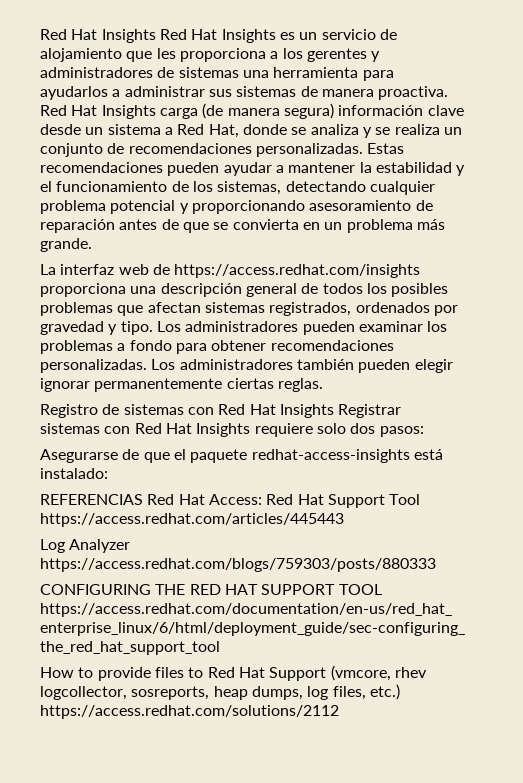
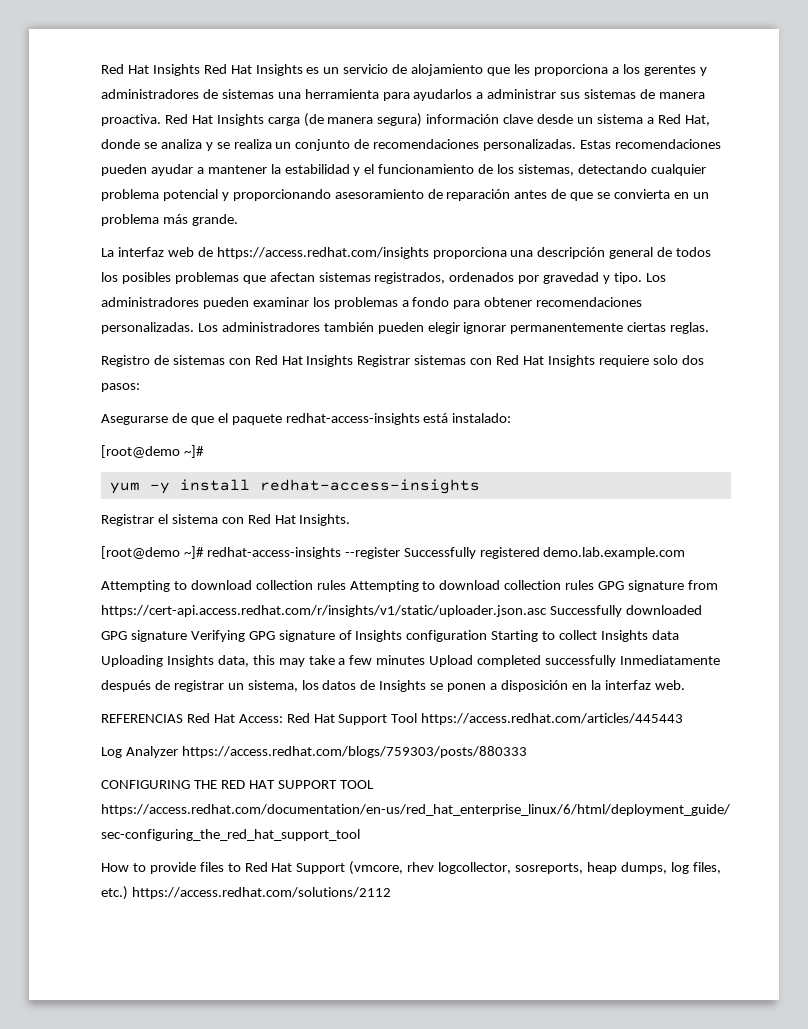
(108, 473) none -> [101,445,204,458] [109,479,480,494] [101,514,351,526] [101,546,686,559] [101,580,718,592] [101,605,702,617] [101,630,679,642] [101,655,720,667] [101,680,685,692] // [root@demo ~]# // yum -y install redhat-access-insights // Registrar el sistema con Red Hat Insights. // [root@demo ~]# redhat-access-insights --register Successfully registered demo.lab.example.com // Attempting to download collection rules Attempting to download collection rules GPG signature from https://cert-api.access.redhat.com/r/insights/v1/static/uploader.json.asc Successfully downloaded GPG signature Verifying GPG signature of Insights configuration Starting to collect Insights data Uploading Insights data, this may take a few minutes Upload completed successfully Inmediatamente después de registrar un sistema, los datos de Insights se ponen a disposición en la interfaz web.

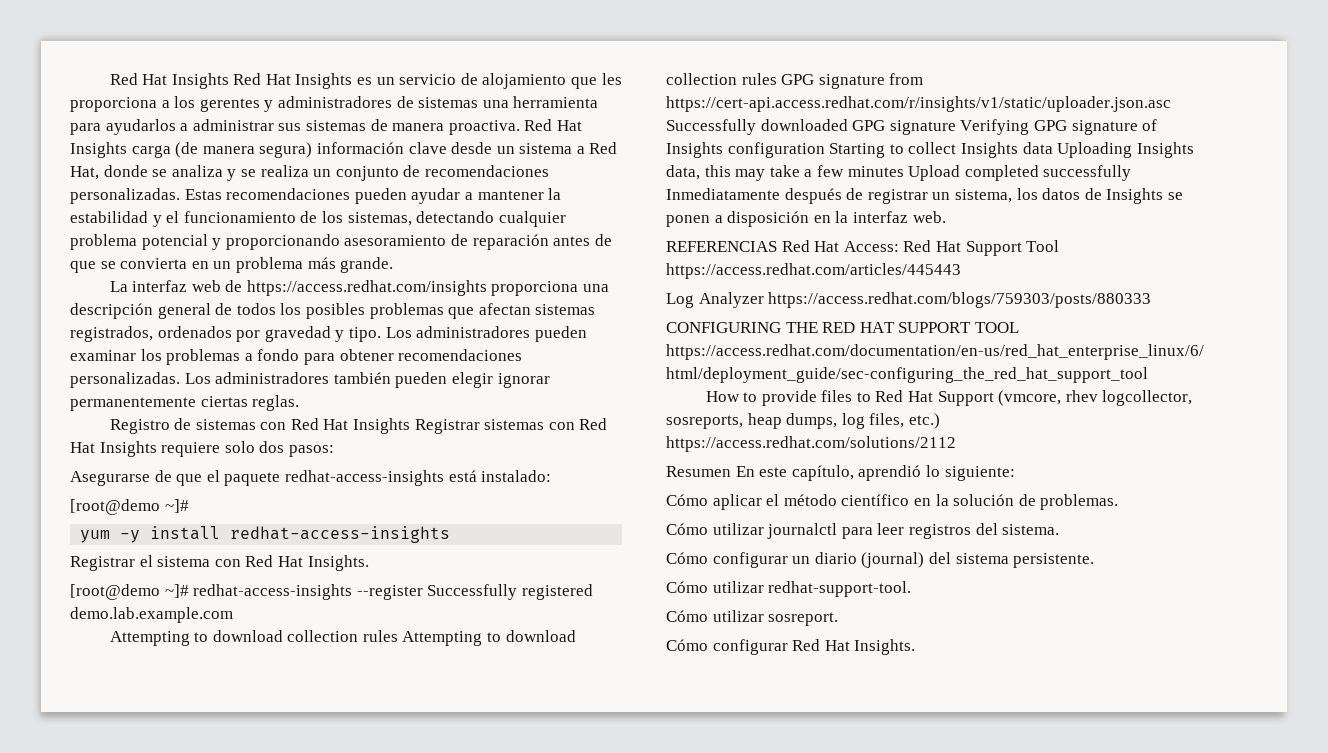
(391, 893) none -> [666,465,1015,481] [666,494,1119,510] [666,523,1060,539] [666,552,1095,568] [666,581,912,597] [666,610,839,626] [666,639,916,655] // Resumen En este capítulo, aprendió lo siguiente: // Cómo aplicar el método científico en la solución de problemas. // Cómo utilizar journalctl para leer registros del sistema. // Cómo configurar un diario (journal) del sistema persistente. // Cómo utilizar redhat-support-tool. // Cómo utilizar sosreport. // Cómo configurar Red Hat Insights.

